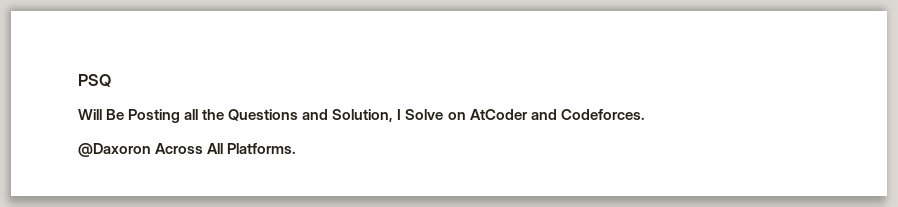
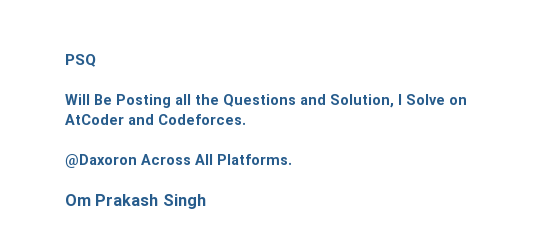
(297, 148) none -> [65,194,206,209] // Om Prakash Singh

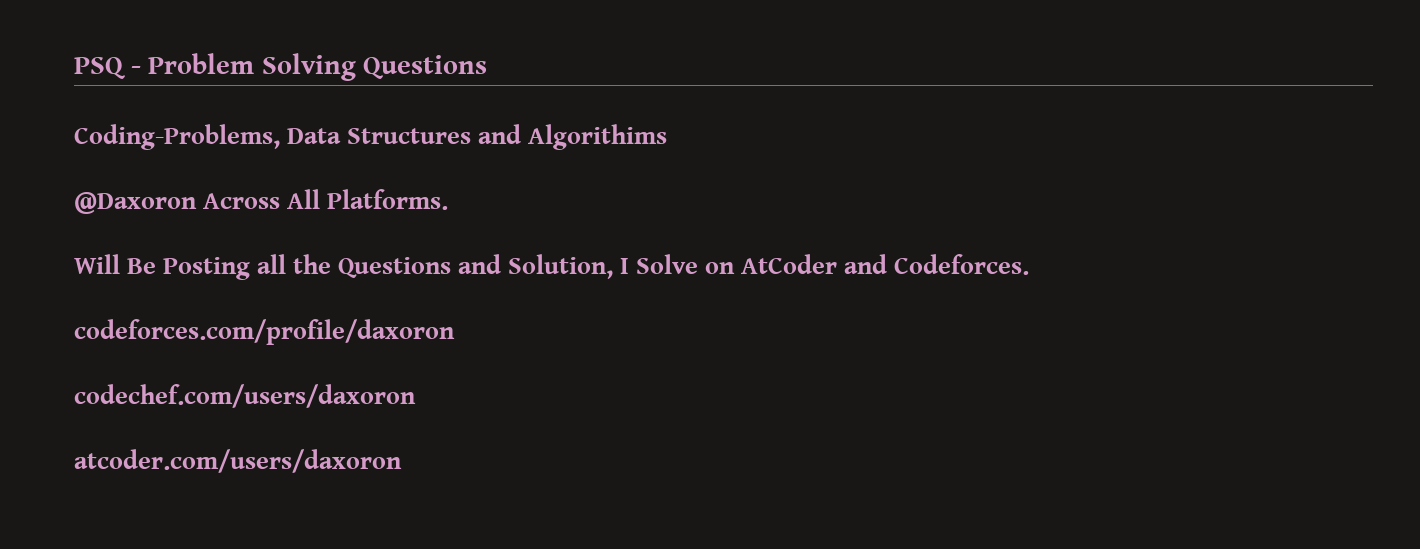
(96, 60) none -> [130,53,488,81] [74,124,668,150] [74,189,449,214] - Problem Solving Questions // Coding-Problems, Data Structures and Algorithims // @Daxoron Across All Platforms.
[65,154,292,168] [65,194,206,209] @Daxoron Across All Platforms. // Om Prakash Singh -> [74,319,455,345] [74,384,416,408] [74,449,402,473] codeforces.com/profile/daxoron // codechef.com/users/daxoron // atcoder.com/users/daxoron

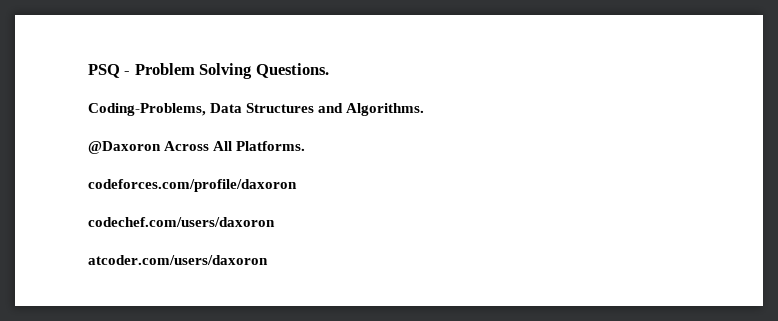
[363,55,488,79] Questions -> [255,63,329,78] Questions.
[528,124,668,150] Algorithims -> [346,103,425,116] Algorithms.
[74,254,1030,280] // Will Be Posting all the Questions and Solution, I Solve on AtCoder and Codeforces. -> (306, 146) none

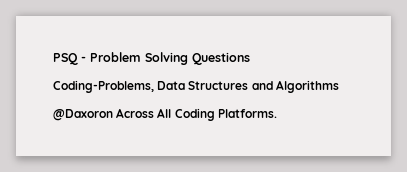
[255,63,329,78] Questions. -> [192,52,250,65] Questions
[346,103,425,116] Algorithms. -> [275,80,339,93] Algorithms
(233, 146) none -> [174,108,215,121] Coding
[88,179,297,192] [88,217,275,227] [88,255,268,265] // codeforces.com/profile/daxoron // codechef.com/users/daxoron // atcoder.com/users/daxoron -> (277, 113) none

